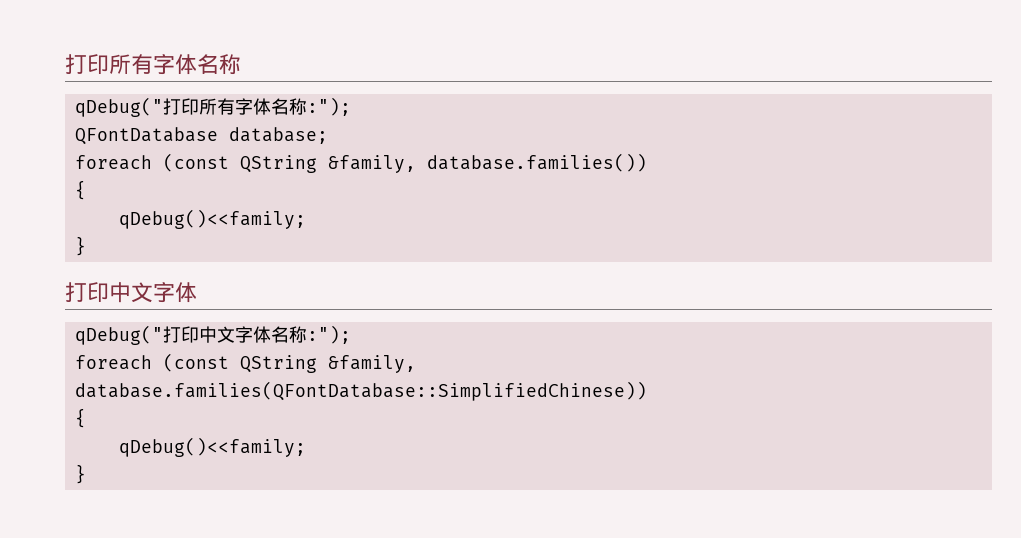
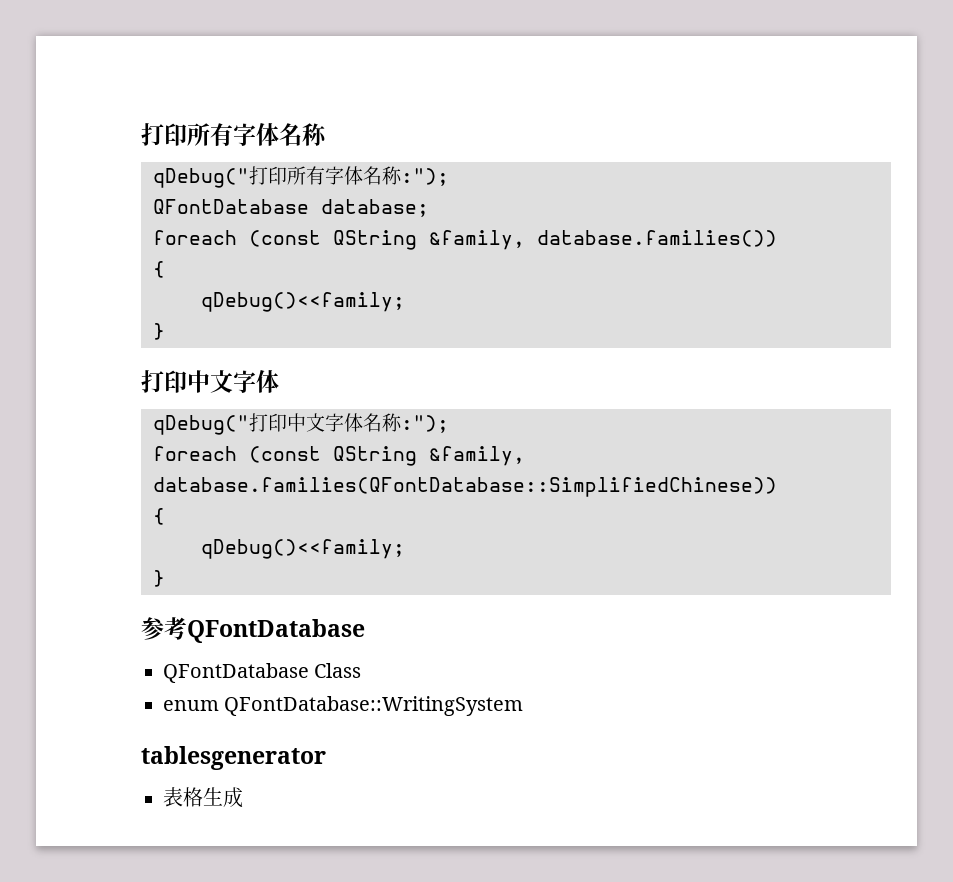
(87, 474) none -> [141,617,365,643] [163,663,362,683] [163,696,524,716] [141,746,326,770] [163,787,243,808] // 参考QFontDatabase // QFontDatabase Class // enum QFontDatabase::WritingSystem // tablesgenerator // 表格生成

